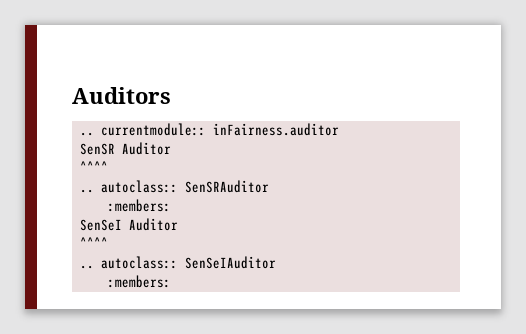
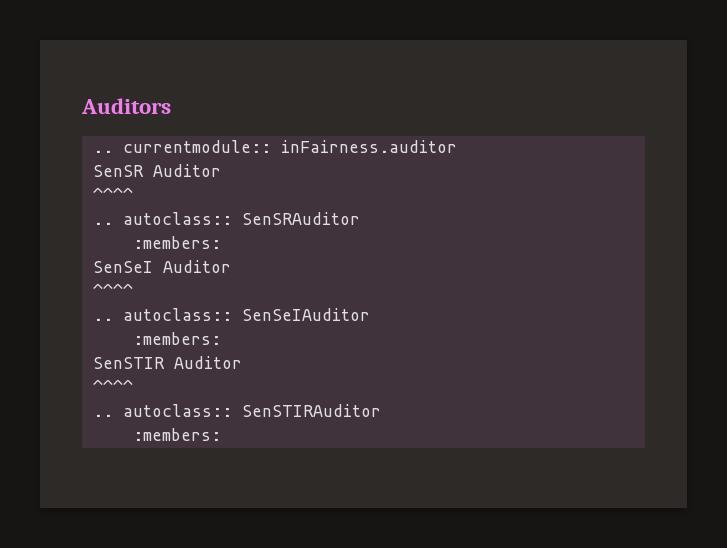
(172, 281) none -> [93,356,243,369] [93,379,134,393] [93,404,382,417] [133,428,222,441] // SenSTIR Auditor // ^^^^ // .. autoclass:: SenSTIRAuditor // :members:

